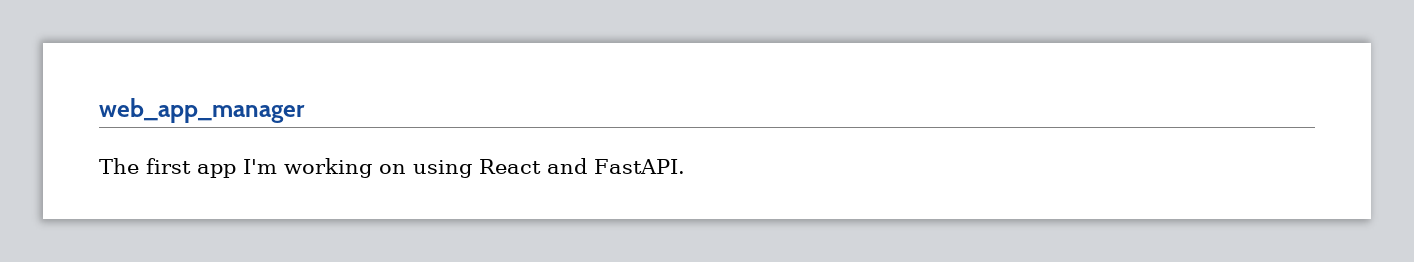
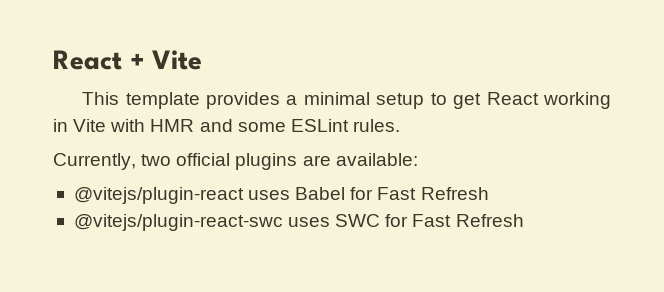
[99,98,305,123] [99,158,685,178] web_app_manager // The first app I'm working on using React and FastAPI. -> [53,50,203,70] [82,92,611,109] [53,119,400,132] [53,153,418,170] [73,187,489,204] [73,214,524,231] React + Vite // This template provides a minimal setup to get React working in Vite with HMR and some ESLint rules. // Currently, two official plugins are available: // @vitejs/plugin-react uses Babel for Fast Refresh // @vitejs/plugin-react-swc uses SWC for Fast Refresh

